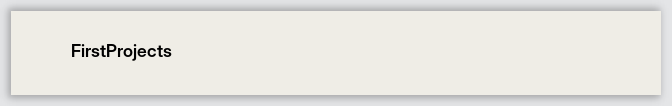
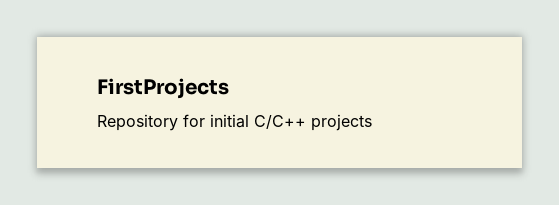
(172, 52) none -> [97,114,372,131] // Repository for initial C/C++ projects

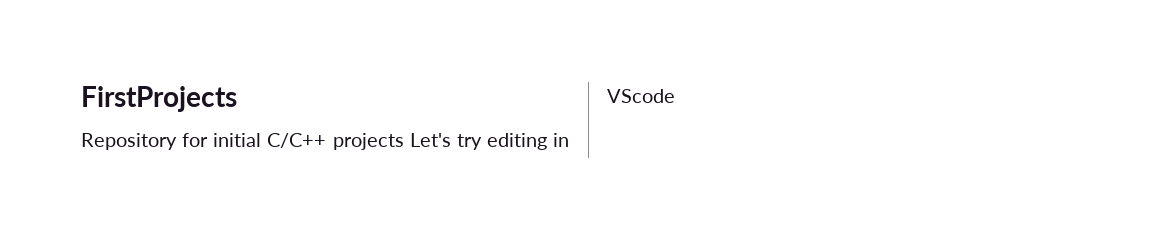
(372, 122) none -> [409,133,569,150] [607,89,675,103] Let's try editing in VScode

